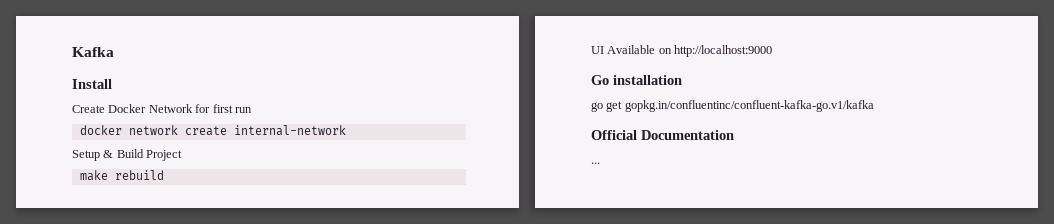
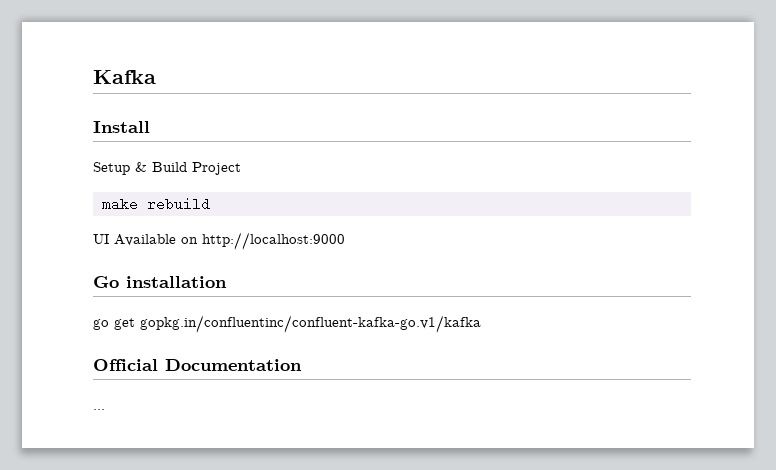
[72,104,252,113] [79,125,346,136] // Create Docker Network for first run // docker network create internal-network -> (150, 127) none

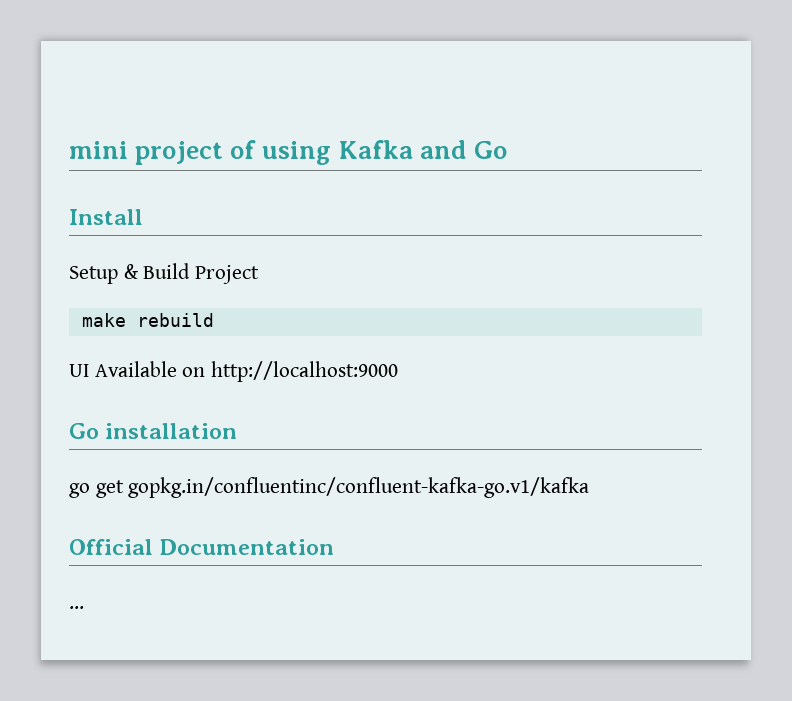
(93, 77) none -> [69,140,332,165] mini project of using
(156, 77) none -> [419,140,507,159] and Go

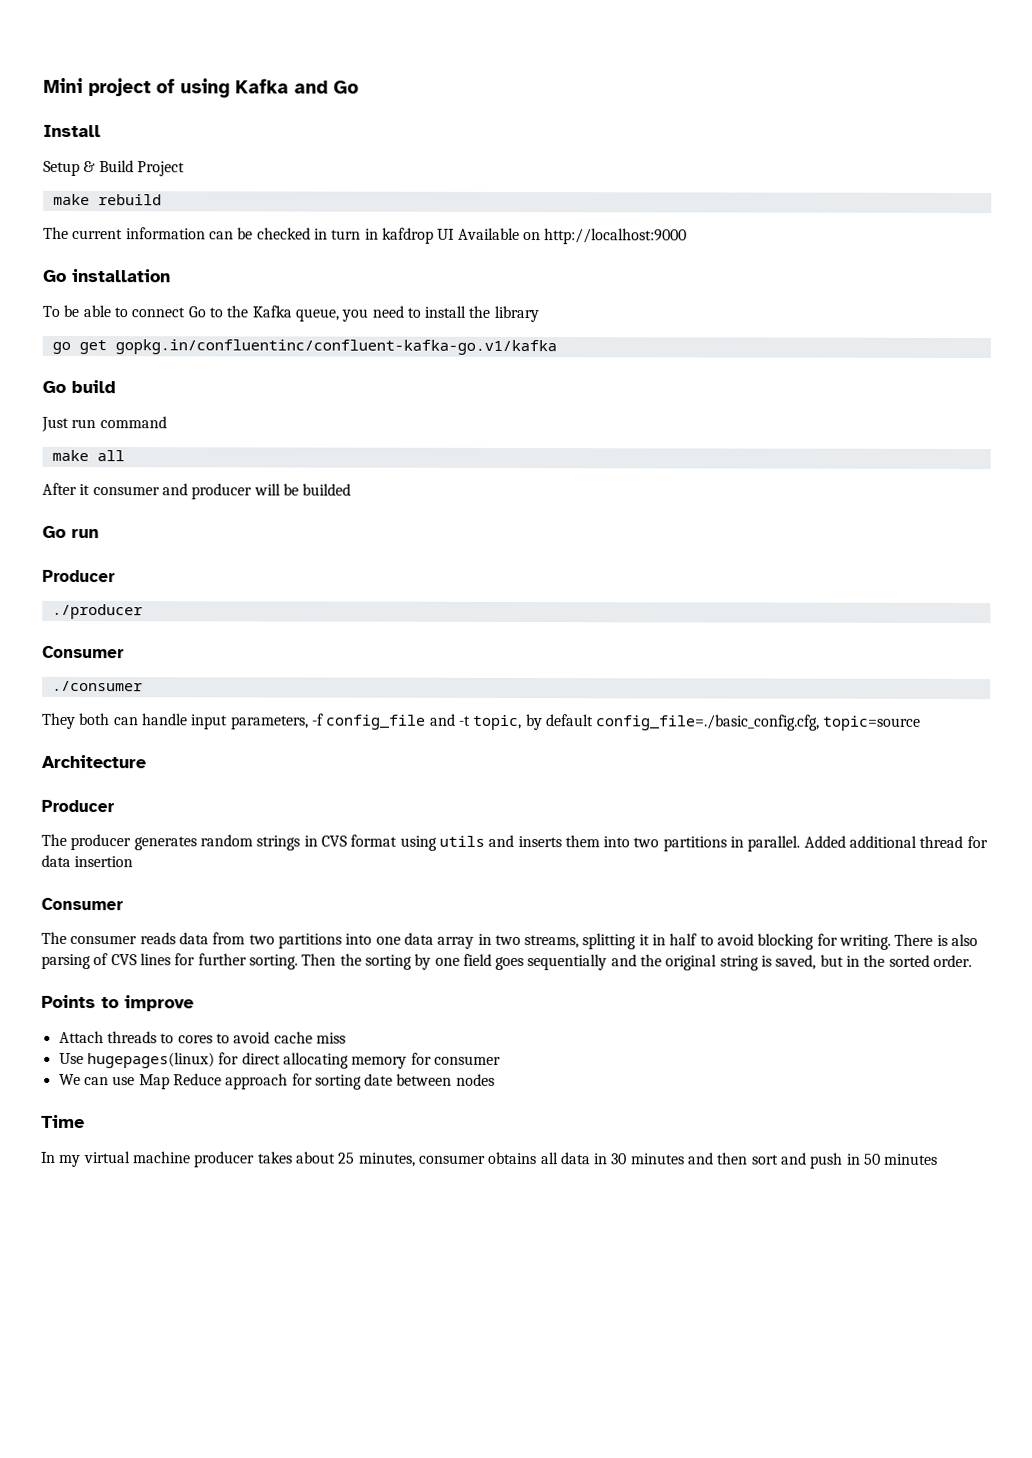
[69,141,128,159] mini -> [43,77,83,94] Mini
(214, 320) none -> [43,226,434,244] The current information can be checked in turn in kafdrop
[69,477,590,498] [69,539,335,555] [69,606,84,609] go get gopkg.in/confluentinc/confluent-kafka-go.v1/kafka // Official Documentation // ... -> [42,304,539,323] [51,339,557,356] [42,379,116,394] [41,416,167,432] [51,449,125,462] [42,482,352,500] [42,525,99,539] [42,569,116,583] [51,603,143,620] [42,645,125,659] [51,680,143,692] [41,712,922,731] [41,754,146,769] [41,799,115,813] [41,833,988,852] [41,854,134,868] [41,897,124,911] [41,931,979,950] [41,953,973,971] [41,994,194,1012] [58,1030,346,1044] [58,1052,501,1069] [58,1073,495,1090] [41,1114,85,1129] [41,1151,939,1169] To be able to connect Go to the Kafka queue, you need to install the library // go get gopkg.in/confluentinc/confluent-kafka-go.v1/kafka // Go build // Just run command // make all // After it consumer and producer will be builded // Go run // Producer // ./producer // Consumer // ./consumer // They both can handle input parameters, -f config_file and -t topic, by default config_file=./basic_config.cfg, topic=source // Architecture // Producer // The producer generates random strings in CVS format using utils and inserts them into two partitions in parallel. Added additional thread for data insertion // Consumer // The consumer reads data from two partitions into one data array in two streams, splitting it in half to avoid blocking for writing. There is also parsing of CVS lines for further sorting. Then the sorting by one field goes sequentially and the original string is saved, but in the sorted order. // Points to improve // Attach threads to cores to avoid cache miss // Use hugepages(linux) for direct allocating memory for consumer // We can use Map Reduce approach for sorting date between nodes // Time // In my virtual machine producer takes about 25 minutes, consumer obtains all data in 30 minutes and then sort and push in 50 minutes

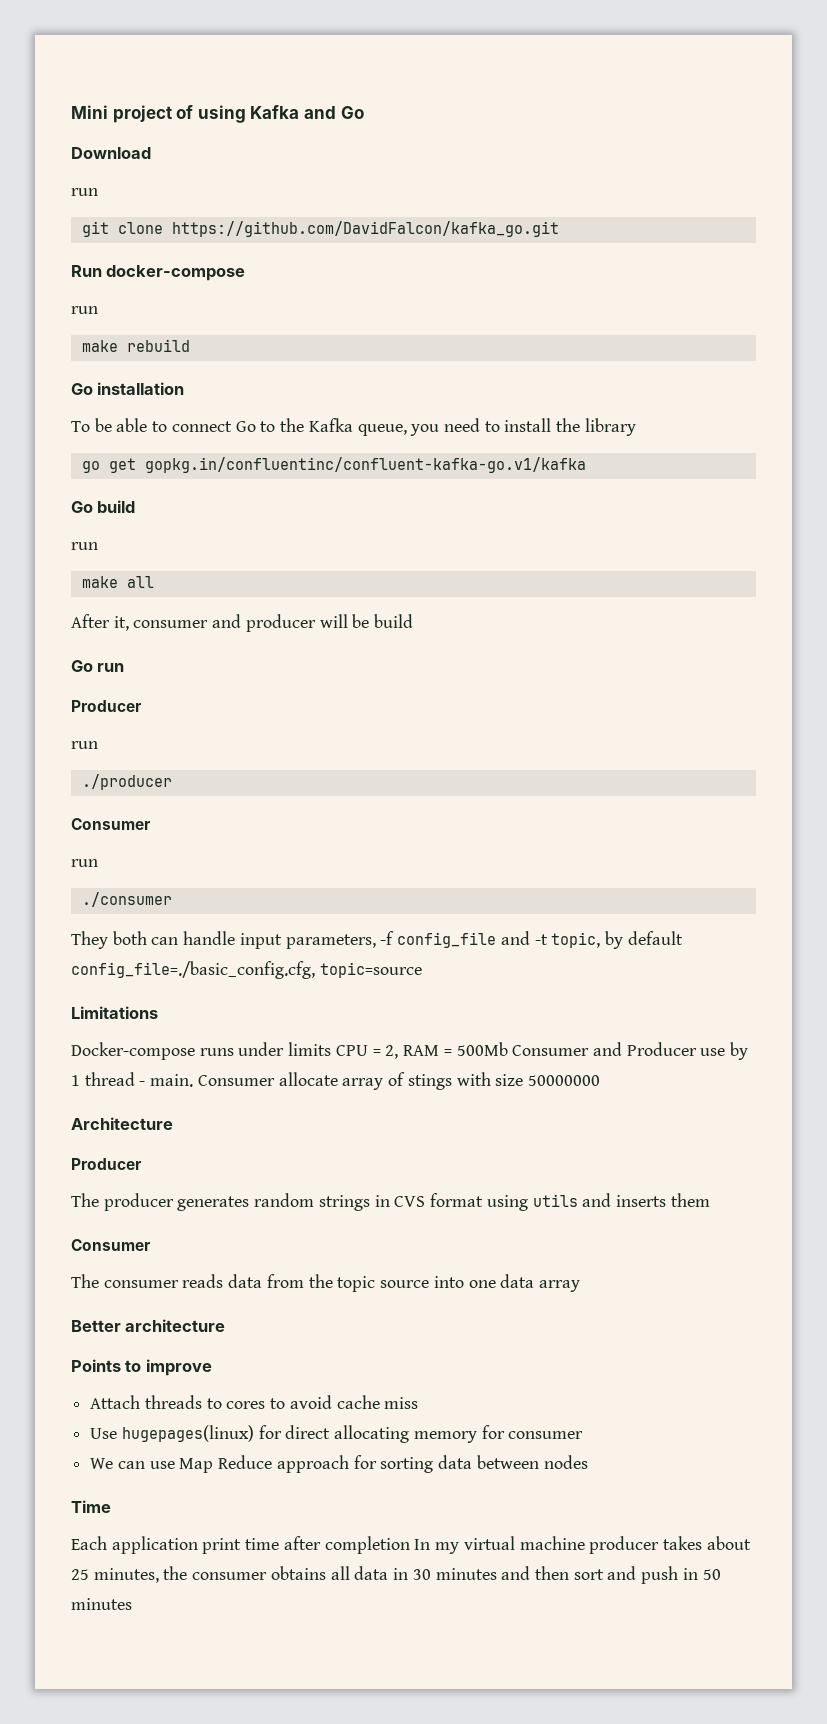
[43,124,101,138] [43,160,185,177] [52,193,162,206] [43,226,688,245] Install // Setup & Build Project // make rebuild // The current information can be checked in turn in kafdrop UI Available on http://localhost:9000 -> [71,147,151,159] [71,188,98,196] [81,221,559,237] [71,265,246,281] [71,306,98,314] [81,339,190,352] Download // run // git clone https://github.com/DavidFalcon/kafka_go.git // Run docker-compose // run // make rebuild
[41,416,167,432] Just run command -> [71,542,98,550] run
[79,484,91,496] it -> [113,616,129,631] it,
[302,483,352,496] builded -> [374,614,414,628] build
(116, 576) none -> [71,741,98,749] // run
(125, 652) none -> [71,859,98,867] // run
(922, 723) none -> [71,1006,158,1019] [71,1042,749,1060] [71,1072,600,1090] // Limitations // Docker-compose runs under limits CPU = 2, RAM = 500Mb Consumer and Producer use by 1 thread - main. Consumer allocate array of stings with size 50000000
[603,835,988,852] [41,854,134,868] into two partitions in parallel. Added additional thread for data insertion -> (710, 1200) none
[248,933,342,949] two partitions -> [308,1274,430,1292] the topic source
[477,933,979,950] [41,953,973,971] in two streams, splitting it in half to avoid blocking for writing. There is also parsing of CVS lines for further sorting. Then the sorting by one field goes sequentially and the original string is saved, but in the sorted order. -> [71,1319,226,1332] // Better architecture
[364,1073,394,1086] date -> [438,1455,473,1469] data
(85, 1121) none -> [71,1536,410,1554] Each application print time after completion
(416, 1159) none -> [163,1566,188,1580] the

